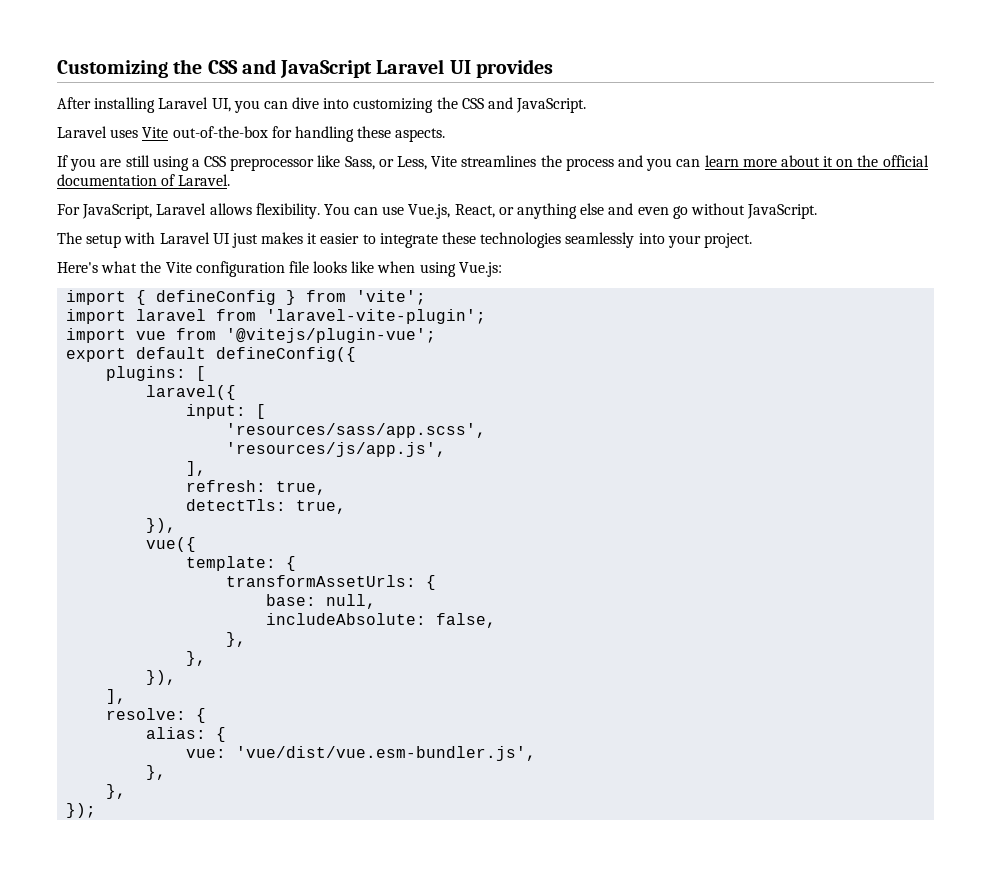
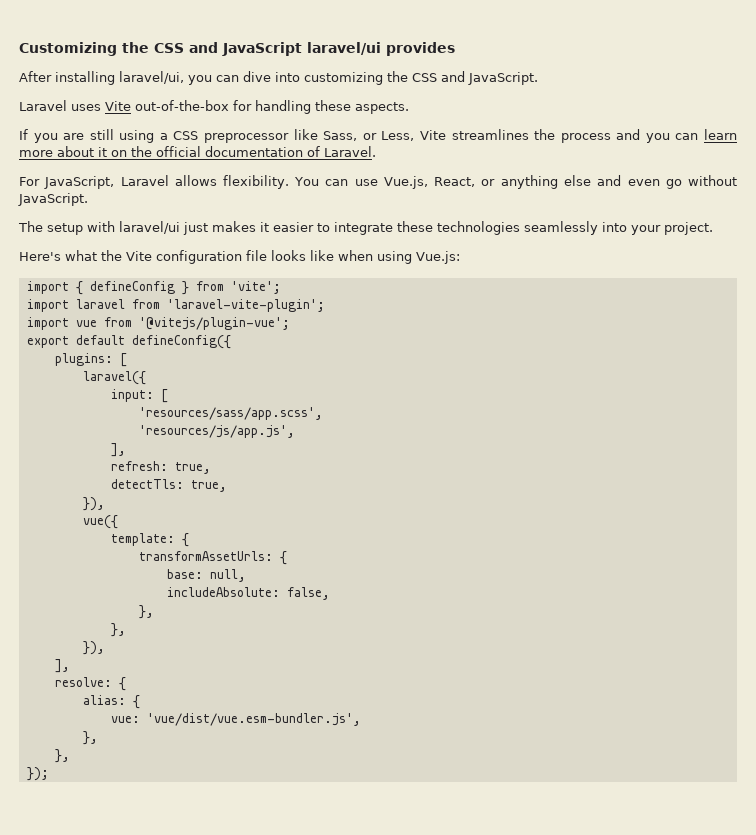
[376,59,471,74] Laravel UI -> [307,42,381,55] laravel/ui
[158,97,231,112] Laravel UI, -> [119,71,184,84] laravel/ui,
[159,232,230,244] Laravel UI -> [119,221,180,234] laravel/ui

